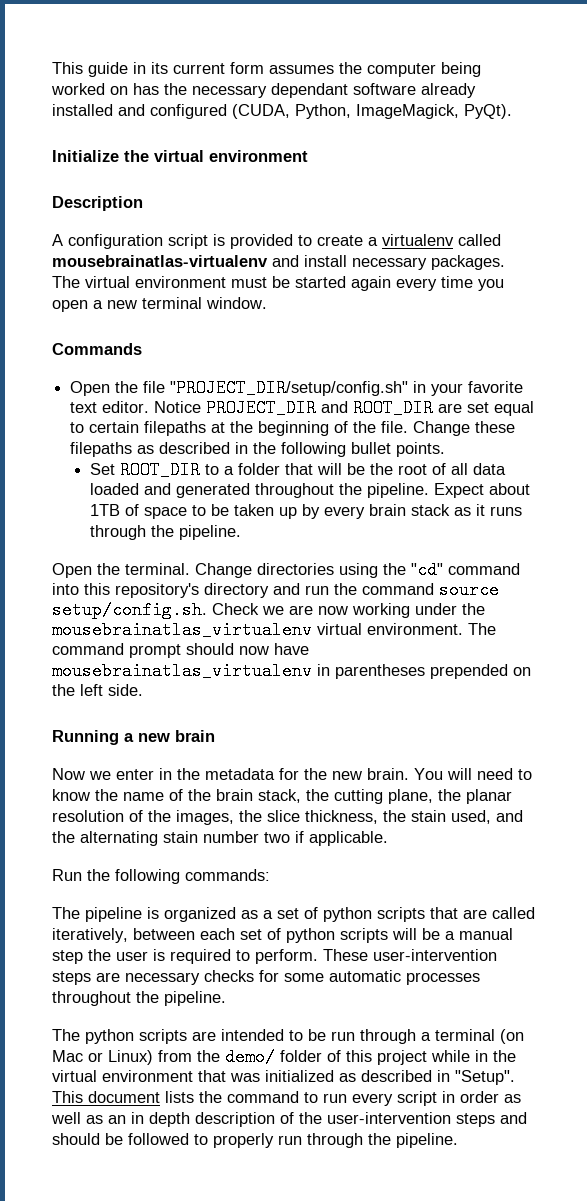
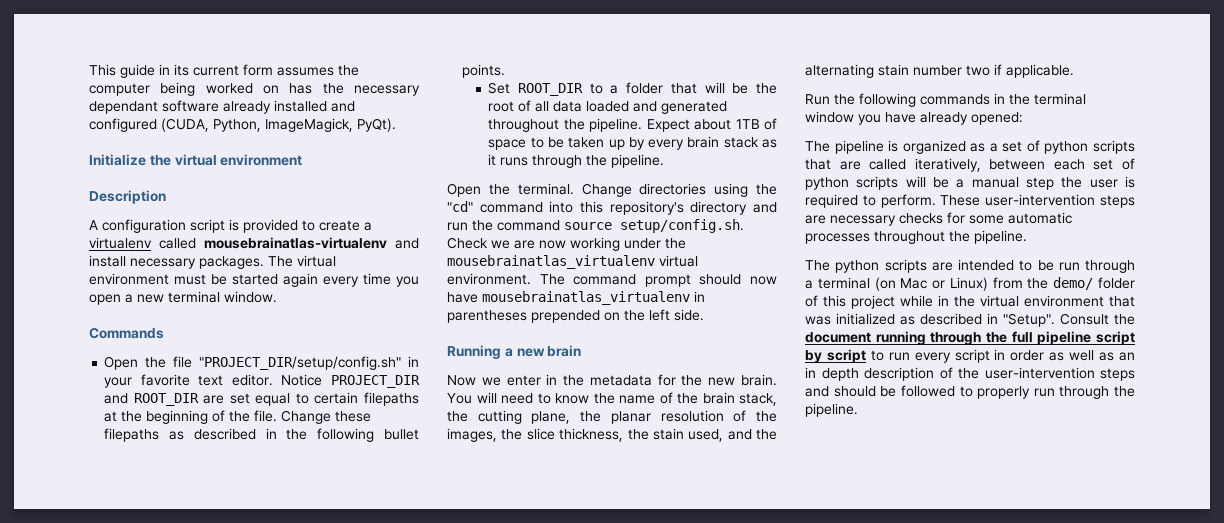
[185,869,270,881] commands: -> [920,93,1086,105] [805,111,1023,125] commands in the terminal window you have already opened:
[52,1091,299,1103] This document lists the command -> [1060,313,1135,325] [805,331,1135,345] [805,349,866,363] Consult the document running through the full pipeline script by script

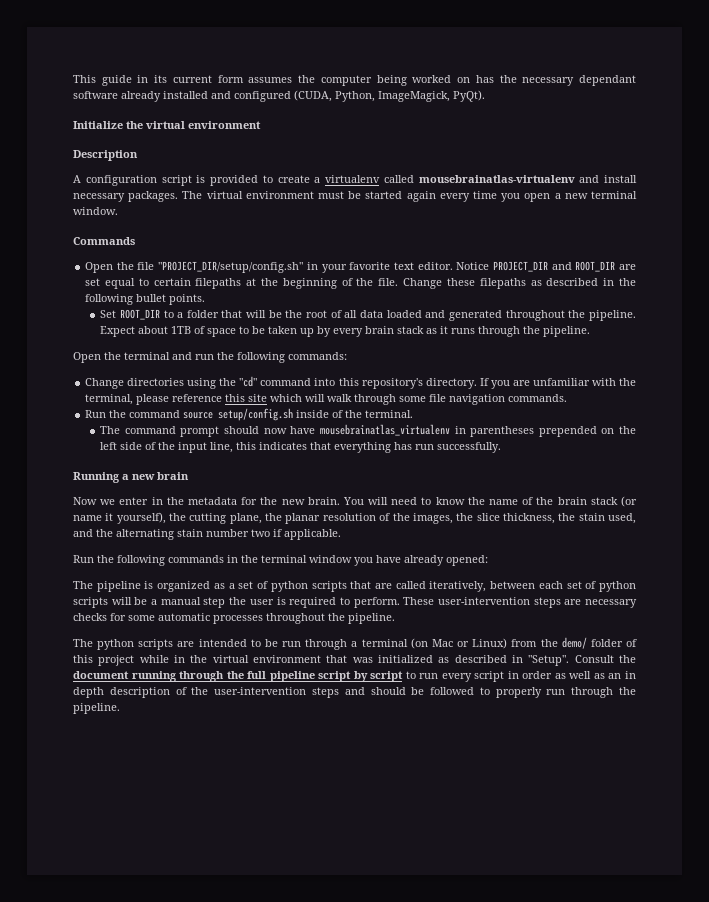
[517,183,574,195] terminal. -> [124,352,347,363] terminal and run the following commands: //
[690,201,777,215] [447,219,744,233] [447,237,686,251] [447,255,698,269] [447,273,531,285] directory and run the command source setup/config.sh. Check we are now working under the mousebrainatlas_virtualenv virtual environment. -> [425,378,636,389] [85,394,568,405] [85,408,414,421] directory. If you are unfamiliar with the terminal, please reference this site which will walk through some file navigation commands. // Run the command source setup/config.sh inside of the terminal. //
[674,309,704,321] side. -> [120,442,502,453] side of the input line, this indicates that everything has run successfully.
[739,393,777,406] stack, -> [590,496,638,507] [73,512,166,524] stack (or name it yourself),

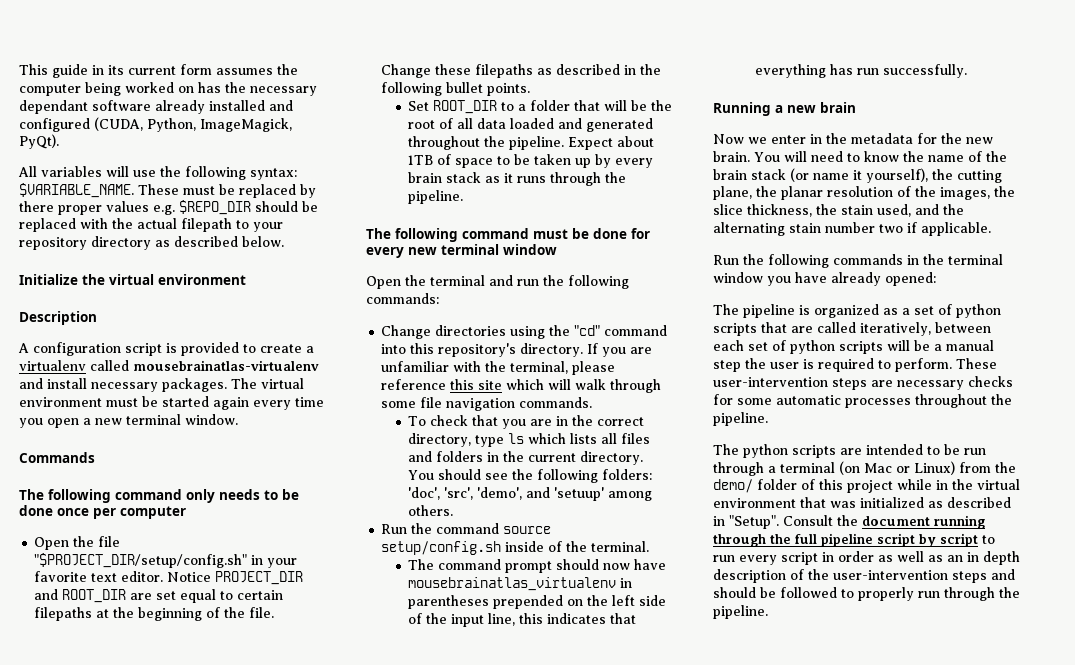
(485, 96) none -> [18,166,297,180] [19,183,316,198] [19,200,318,215] [19,218,283,232] [19,236,284,250] // All variables will use the following syntax: $VARIABLE_NAME. These must be replaced by there proper values e.g. $REPO_DIR should be replaced with the actual filepath to your repository directory as described below.
(135, 241) none -> [19,489,299,503] [19,505,186,519] // The following command only needs to be done once per computer
[158,261,304,273] "PROJECT_DIR/setup/config.sh" -> [34,553,248,568] "$PROJECT_DIR/setup/config.sh"
(591, 331) none -> [366,228,650,242] [366,244,557,258] // The following command must be done for every new terminal window
(568, 398) none -> [408,415,645,429] [408,433,651,447] [408,451,644,465] [408,469,653,483] [408,487,653,501] [408,505,454,516] // To check that you are in the correct directory, type ls which lists all files and folders in the current directory. You should see the following folders: 'doc', 'src', 'demo', and 'setuup' among others.

